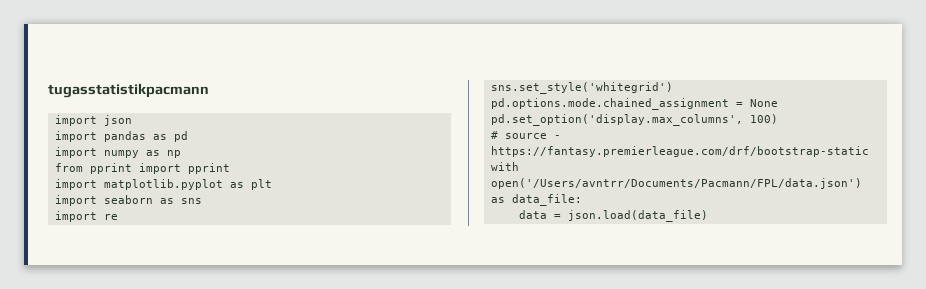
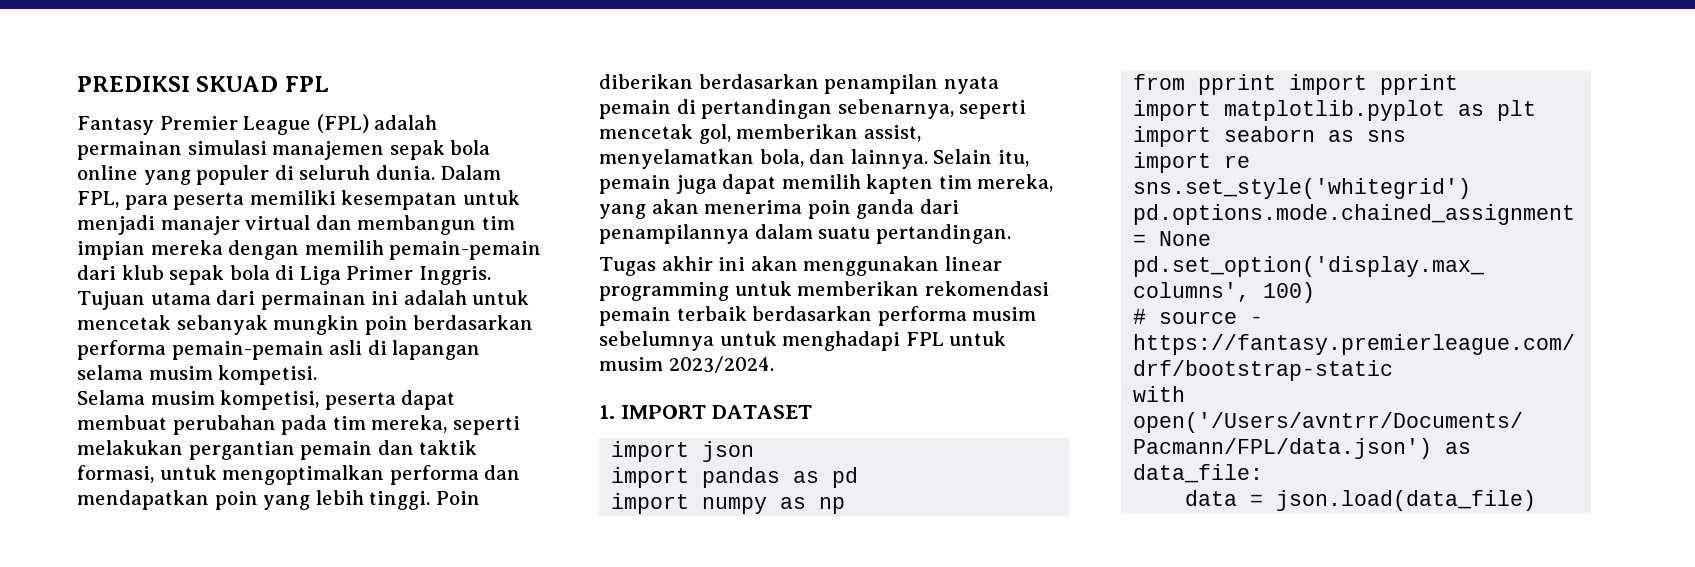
[48,83,209,98] tugasstatistikpacmann -> [77,76,329,92] [77,114,438,135] [77,140,491,160] [77,165,502,185] [77,190,520,210] [77,215,515,235] [77,240,542,260] [77,265,491,285] [77,290,530,310] [77,315,534,335] [77,340,481,360] [77,365,318,385] [77,390,456,410] [77,415,520,435] [77,440,478,460] [77,465,521,485] [77,490,480,510] [599,74,999,94] [599,99,1027,119] [599,124,921,144] [599,149,1029,169] [599,174,1054,194] [599,199,959,219] [599,224,1011,244] [599,256,1002,276] [599,281,1049,301] [599,306,1037,326] [599,331,1007,351] [599,356,774,373] [599,405,812,419] PREDIKSI SKUAD FPL // Fantasy Premier League (FPL) adalah permainan simulasi manajemen sepak bola online yang populer di seluruh dunia. Dalam FPL, para peserta memiliki kesempatan untuk menjadi manajer virtual dan membangun tim impian mereka dengan memilih pemain-pemain dari klub sepak bola di Liga Primer Inggris. Tujuan utama dari permainan ini adalah untuk mencetak sebanyak mungkin poin berdasarkan performa pemain-pemain asli di lapangan selama musim kompetisi. // Selama musim kompetisi, peserta dapat membuat perubahan pada tim mereka, seperti melakukan pergantian pemain dan taktik formasi, untuk mengoptimalkan performa dan mendapatkan poin yang lebih tinggi. Poin diberikan berdasarkan penampilan nyata pemain di pertandingan sebenarnya, seperti mencetak gol, memberikan assist, menyelamatkan bola, dan lainnya. Selain itu, pemain juga dapat memilih kapten tim mereka, yang akan menerima poin ganda dari penampilannya dalam suatu pertandingan. // Tugas akhir ini akan menggunakan linear programming untuk memberikan rekomendasi pemain terbaik berdasarkan performa musim sebelumnya untuk menghadapi FPL untuk musim 2023/2024. // 1. IMPORT DATASET

